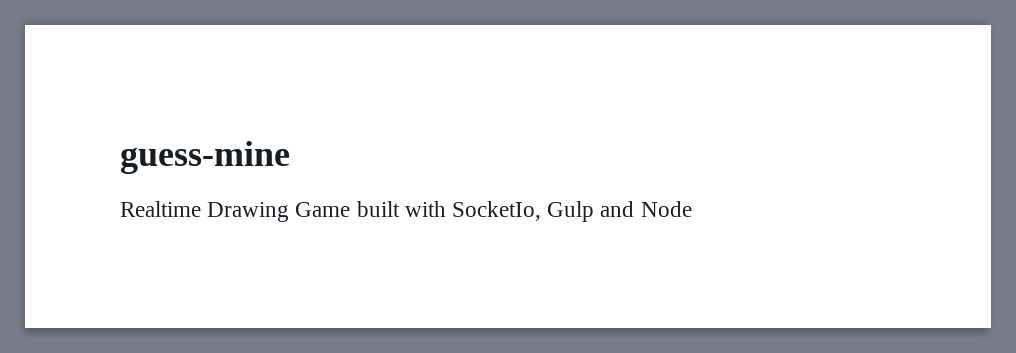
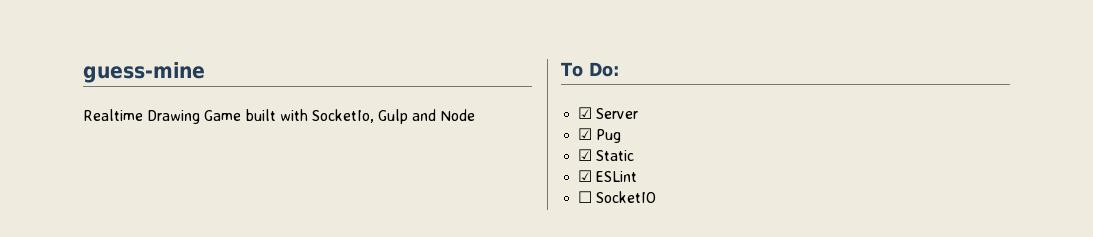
(692, 209) none -> [561,62,619,77] [578,107,639,119] [578,128,622,143] [578,149,635,161] [578,170,638,182] [578,191,657,203] // To Do: // ☑ Server // ☑ Pug // ☑ Static // ☑ ESLint // ☐ SocketIO

